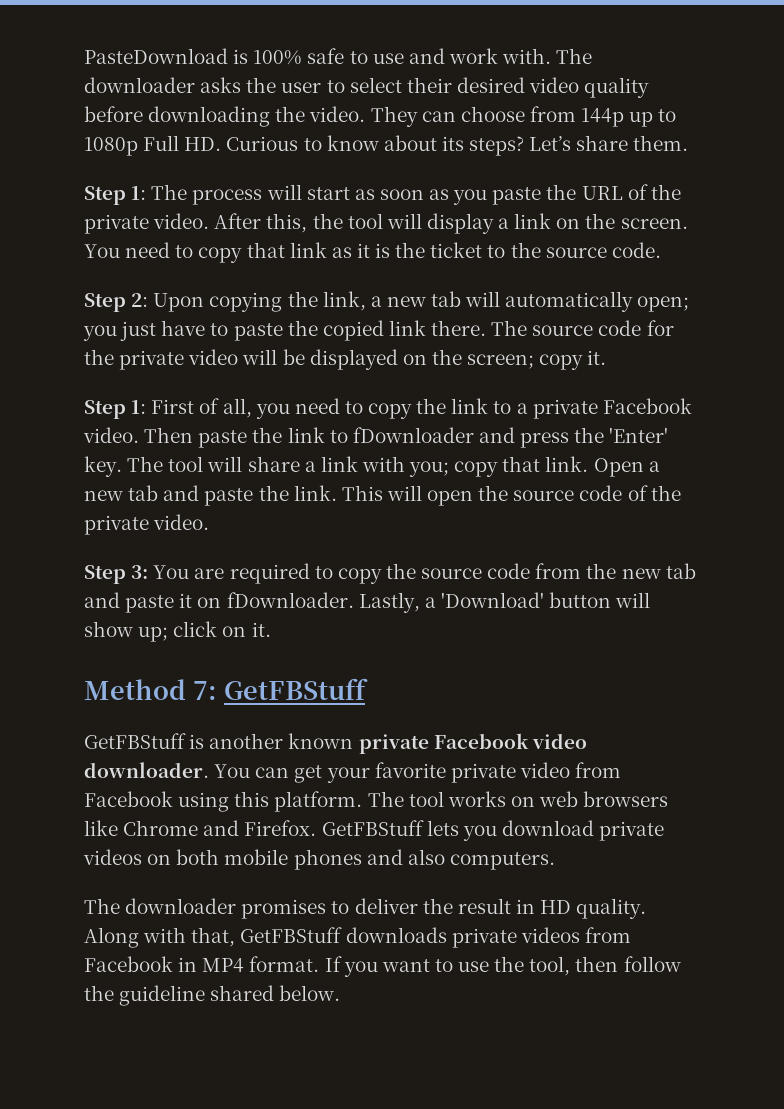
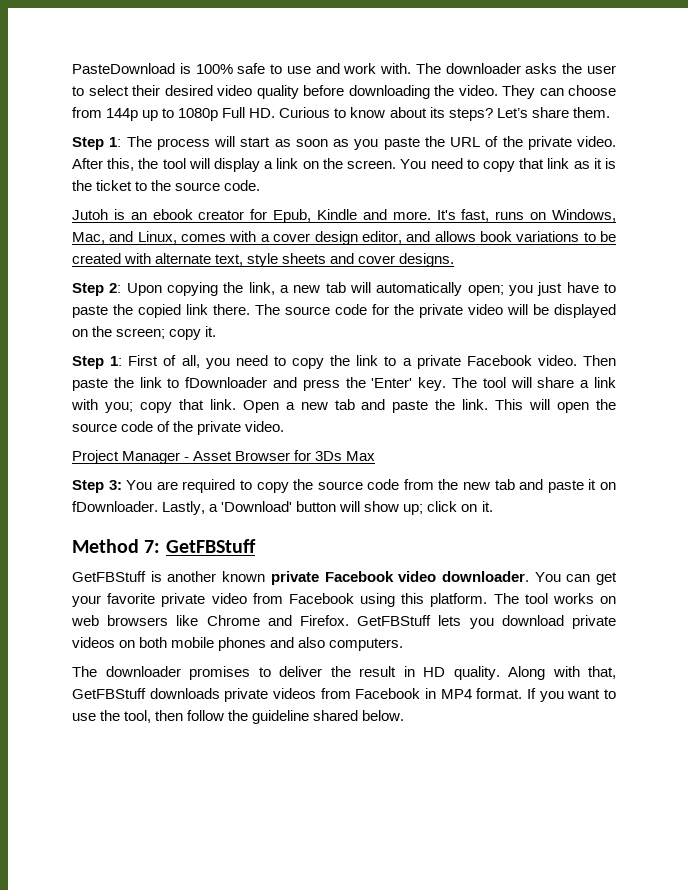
(661, 250) none -> [72,209,617,223] [72,231,617,245] [72,253,455,267] // Jutoh is an ebook creator for Epub, Kindle and more. It's fast, runs on Windows, Mac, and Linux, comes with a cover design editor, and allows book variations to be created with alternate text, style sheets and cover designs.
(210, 522) none -> [72,450,376,464] // Project Manager - Asset Browser for 3Ds Max

